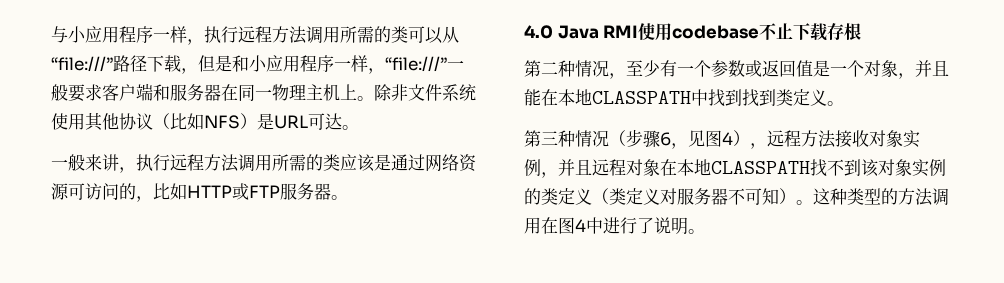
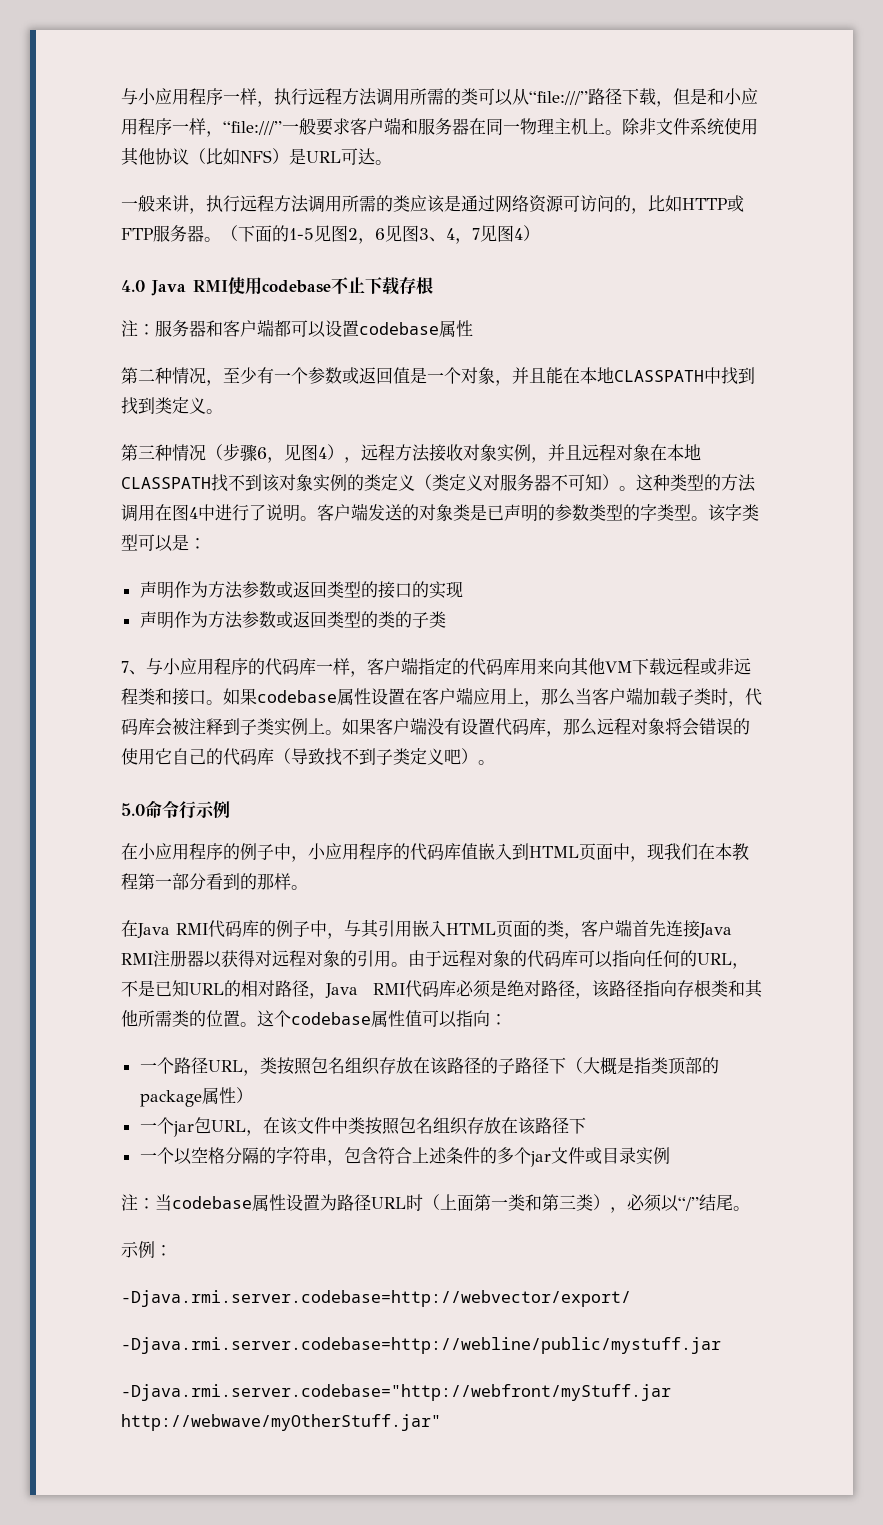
(348, 197) none -> [221,225,540,244] （下面的1-5见图2，6见图3、4，7见图4）
(862, 32) none -> [121,319,473,338] // 注：服务器和客户端都可以设置codebase属性
(705, 231) none -> [317,503,759,522] [121,534,206,552] [139,581,463,599] [139,611,446,629] [121,657,751,677] [121,687,762,707] [121,717,750,737] [121,748,495,766] [121,800,230,819] [121,843,749,862] [121,873,308,890] [121,919,732,939] [121,950,749,969] [121,979,763,999] [121,1010,507,1028] [139,1057,719,1076] [139,1087,253,1107] [139,1117,586,1137] [139,1147,670,1167] [121,1194,750,1213] [121,1241,172,1258] [121,1290,631,1307] [121,1337,721,1354] [121,1384,671,1401] [121,1414,441,1431] 客户端发送的对象类是已声明的参数类型的字类型。该字类型可以是： // 声明作为方法参数或返回类型的接口的实现 // 声明作为方法参数或返回类型的类的子类 // 7、与小应用程序的代码库一样，客户端指定的代码库用来向其他VM下载远程或非远程类和接口。如果codebase属性设置在客户端应用上，那么当客户端加载子类时，代码库会被注释到子类实例上。如果客户端没有设置代码库，那么远程对象将会错误的使用它自己的代码库（导致找不到子类定义吧）。 // 5.0命令行示例 // 在小应用程序的例子中，小应用程序的代码库值嵌入到HTML页面中，现我们在本教程第一部分看到的那样。 // 在Java RMI代码库的例子中，与其引用嵌入HTML页面的类，客户端首先连接Java RMI注册器以获得对远程对象的引用。由于远程对象的代码库可以指向任何的URL，不是已知URL的相对路径，Java RMI代码库必须是绝对路径，该路径指向存根类和其他所需类的位置。这个codebase属性值可以指向： // 一个路径URL，类按照包名组织存放在该路径的子路径下（大概是指类顶部的package属性） // 一个jar包URL，在该文件中类按照包名组织存放在该路径下 // 一个以空格分隔的字符串，包含符合上述条件的多个jar文件或目录实例 // 注：当codebase属性设置为路径URL时（上面第一类和第三类），必须以“/”结尾。 // 示例： // -Djava.rmi.server.codebase=http://webvector/export/ // -Djava.rmi.server.codebase=http://webline/public/mystuff.jar // -Djava.rmi.server.codebase="http://webfront/myStuff.jar http://webwave/myOtherStuff.jar"

